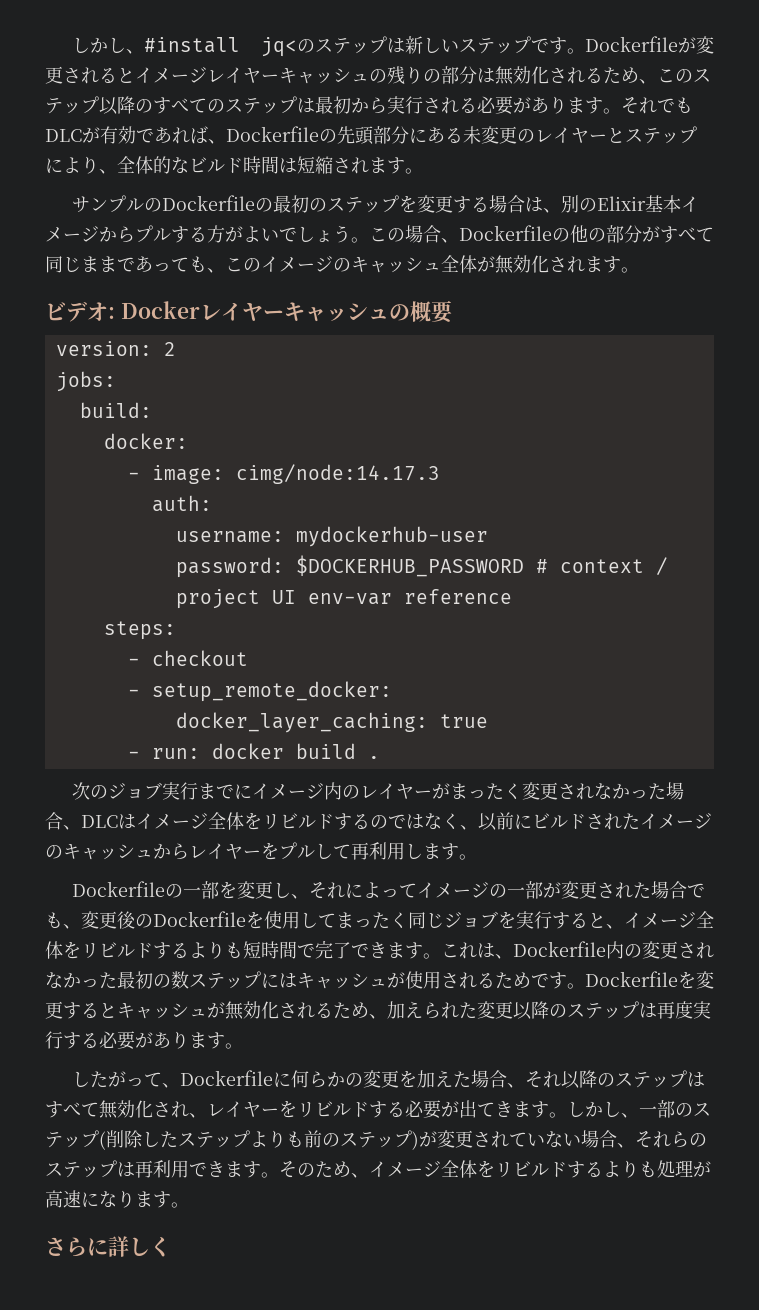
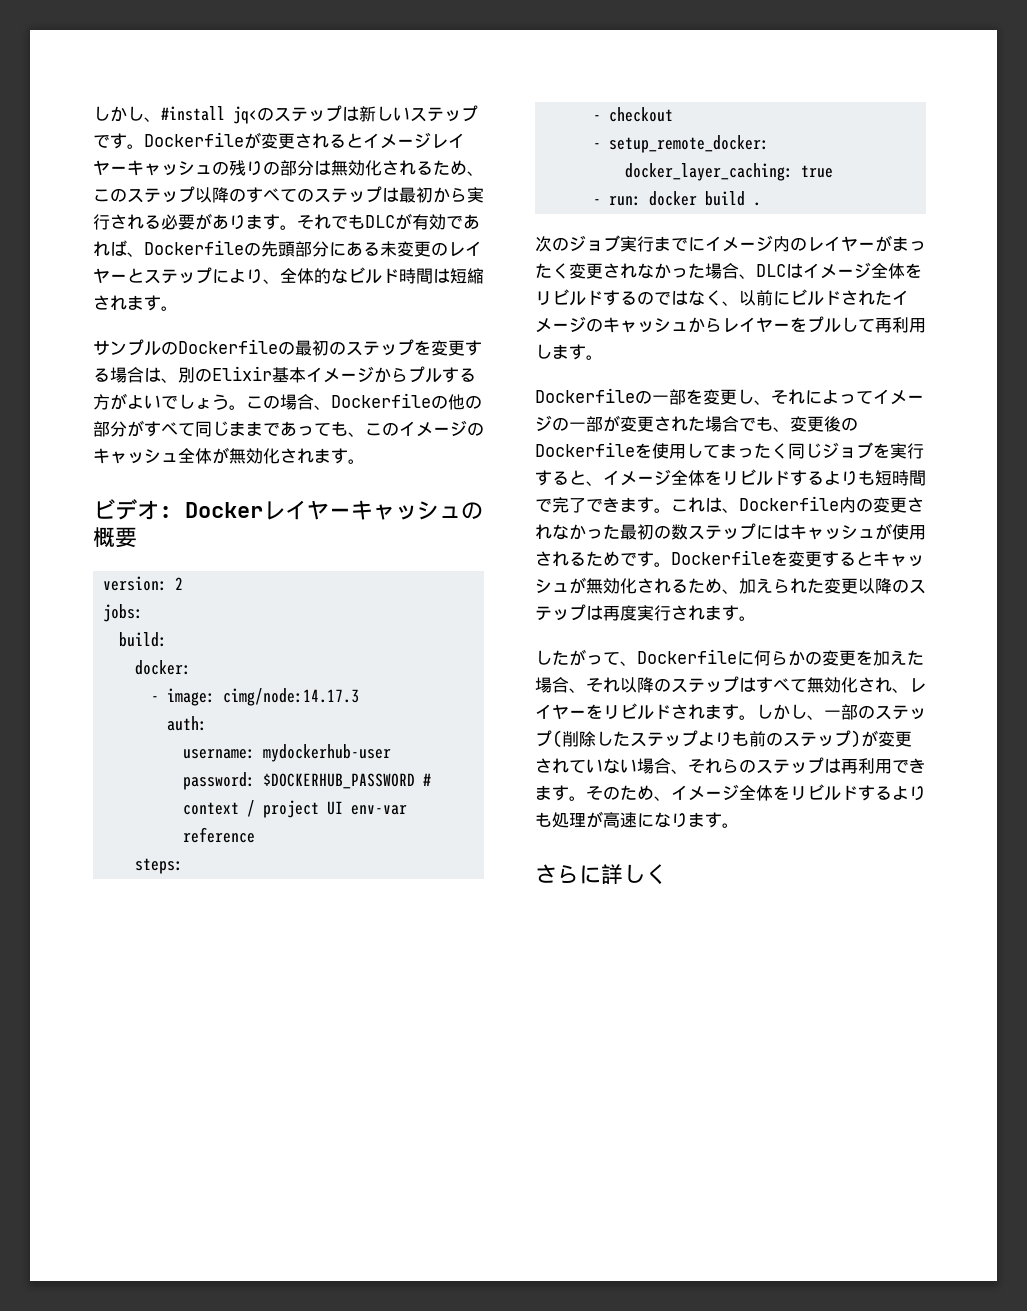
[63,1031,189,1050] する必要があり -> [671,605,705,620] され
[369,1100,513,1119] する必要が出てき -> [671,704,705,719] され

